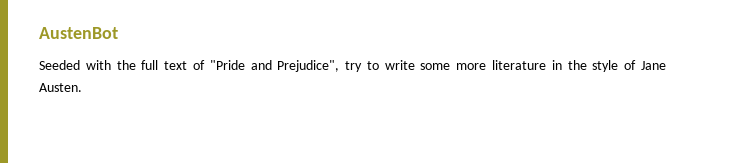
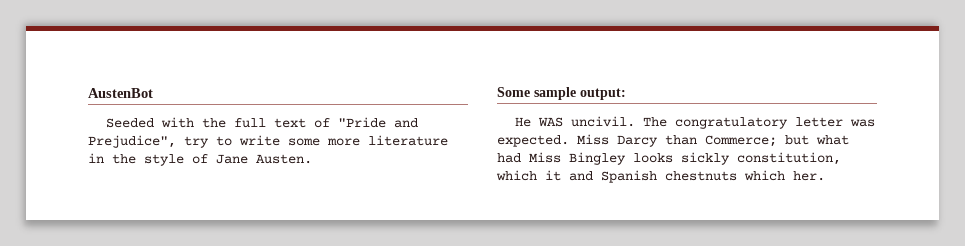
(82, 87) none -> [497,87,626,100] [515,116,876,129] [497,134,849,147] [497,152,841,165] [496,170,825,183] // Some sample output: // He WAS uncivil. The congratulatory letter was expected. Miss Darcy than Commerce; but what had Miss Bingley looks sickly constitution, which it and Spanish chestnuts which her.

